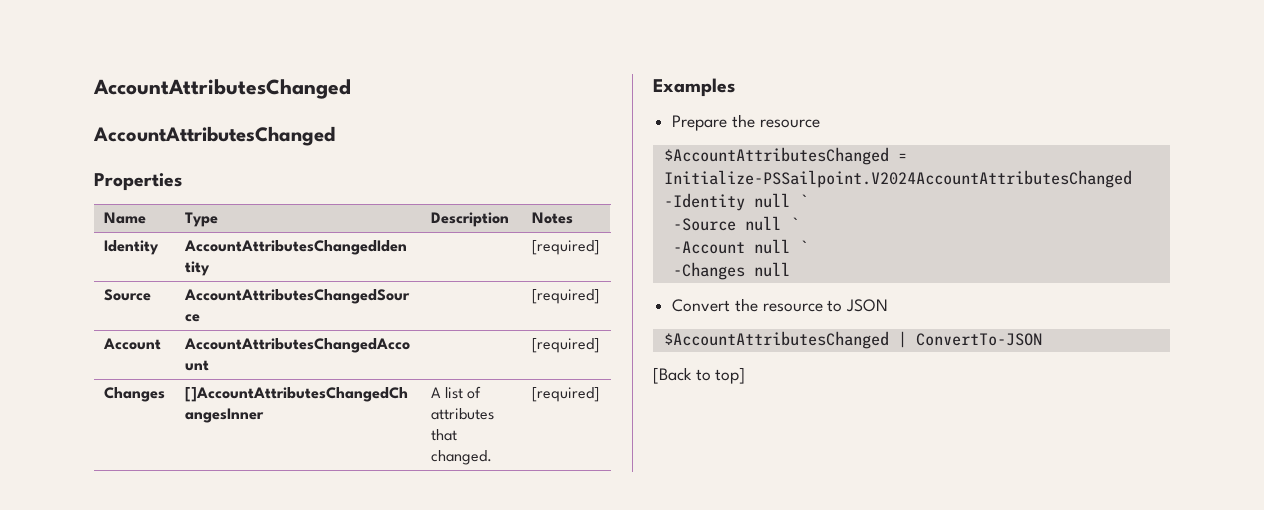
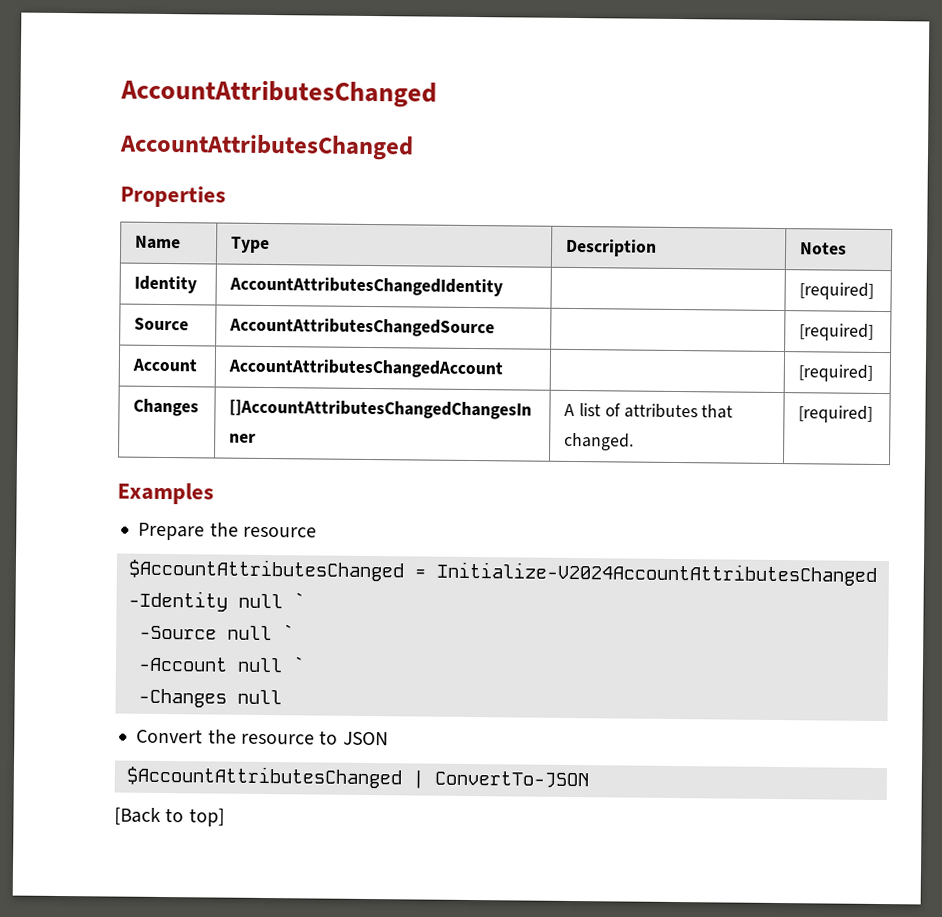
[663,170,1132,188] Initialize-PSSailpoint.V2024AccountAttributesChanged -> [435,561,877,586] Initialize-V2024AccountAttributesChanged

